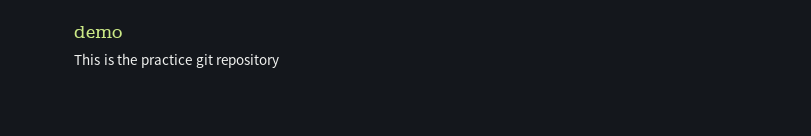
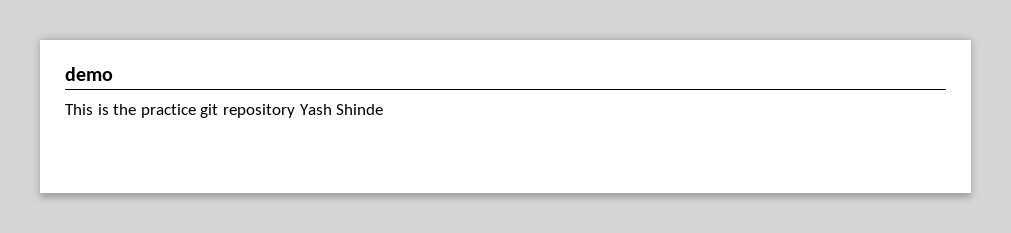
(280, 61) none -> [299,104,384,115] Yash Shinde

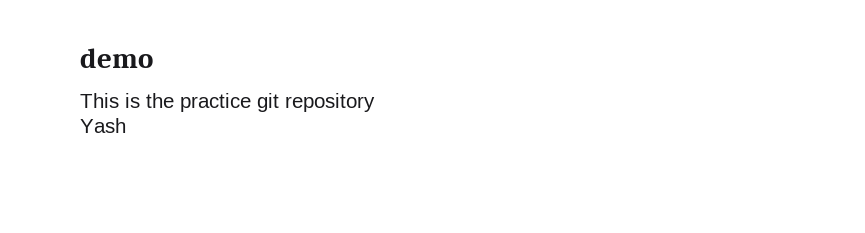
[299,104,384,115] Yash Shinde -> [80,118,126,133] // Yash

